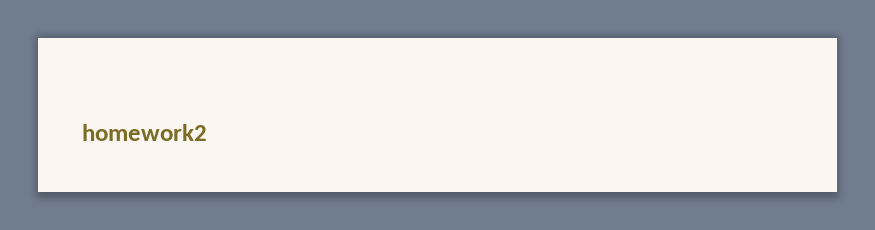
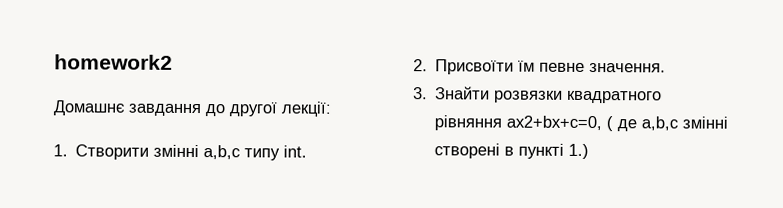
(207, 132) none -> [53,100,332,117] [53,144,308,161] [413,59,667,75] [413,86,663,104] [434,115,729,132] [434,143,590,160] // Домашнє завдання до другої лекції: // 1. Створити змінні a,b,c типу int. // 2. Присвоїти їм певне значення. // 3. Знайти розвязки квадратного рівняння ax2+bx+c=0, ( де a,b,c змінні створені в пункті 1.)

